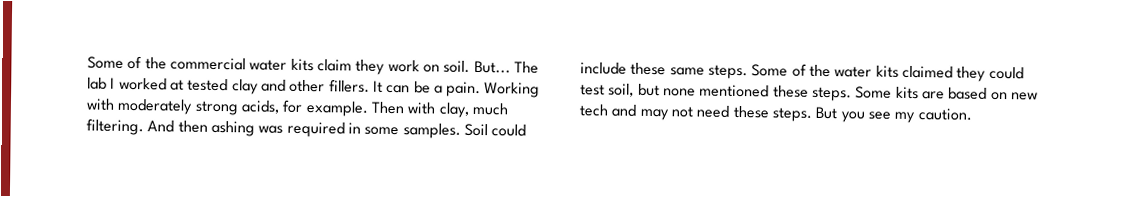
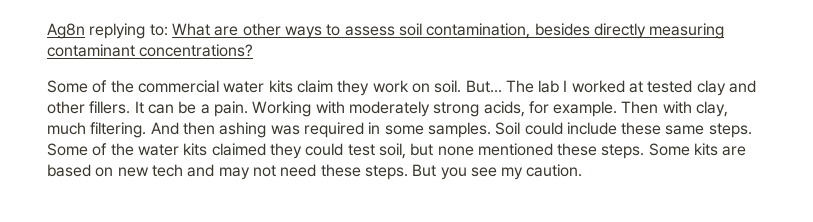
(87, 62) none -> [47,23,725,39] [47,44,254,57] Ag8n replying to: What are other ways to assess soil contamination, besides directly measuring contaminant concentrations? //

